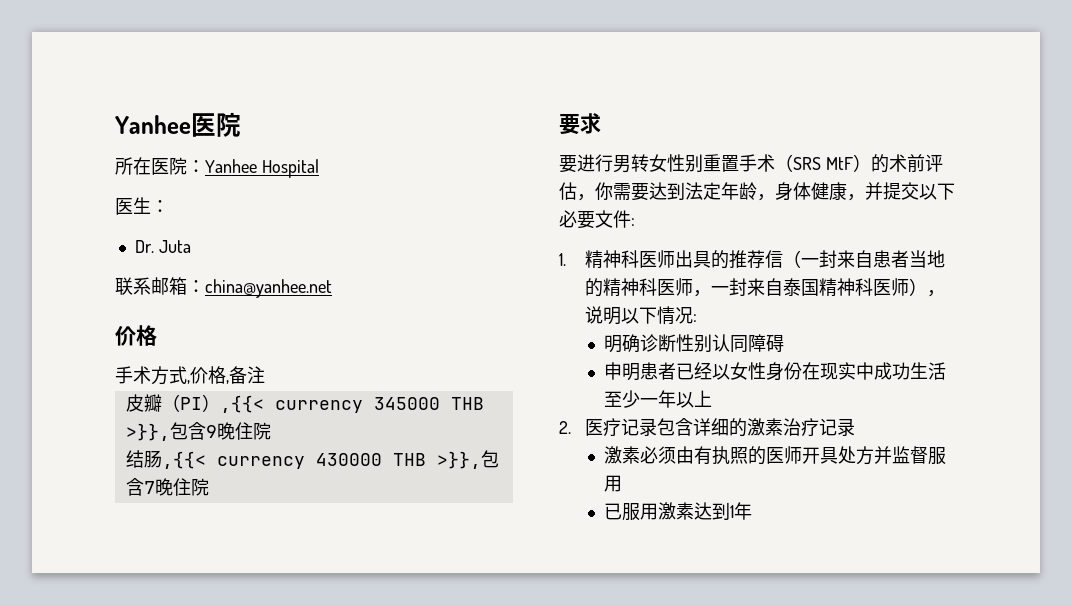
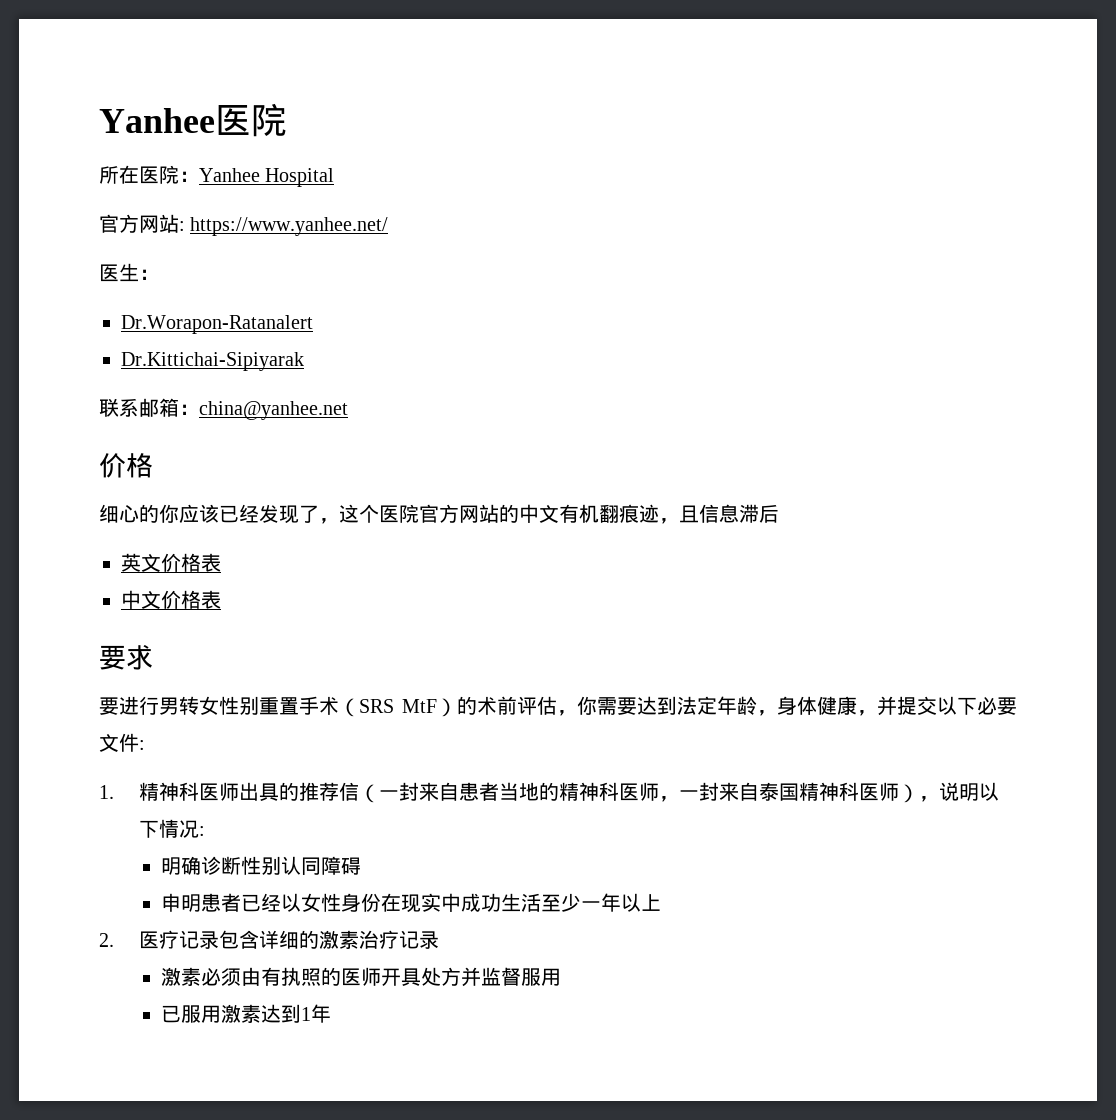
(319, 168) none -> [99,214,389,236] // 官方网站: https://www.yanhee.net/
[134,240,191,253] Dr. Juta -> [121,315,313,334] [121,352,304,371] Dr.Worapon-Ratanalert // Dr.Kittichai-Sipiyarak
[115,366,265,385] [125,394,484,413] [125,422,271,441] [125,450,499,469] [125,478,209,496] 手术方式,价格,备注 // 皮瓣（PI）,{{< currency 345000 THB >}},包含9晚住院 // 结肠,{{< currency 430000 THB >}},包含7晚住院 -> [99,504,779,524] [121,553,221,572] [121,590,221,609] 细心的你应该已经发现了，这个医院官方网站的中文有机翻痕迹，且信息滞后 // 英文价格表 // 中文价格表

